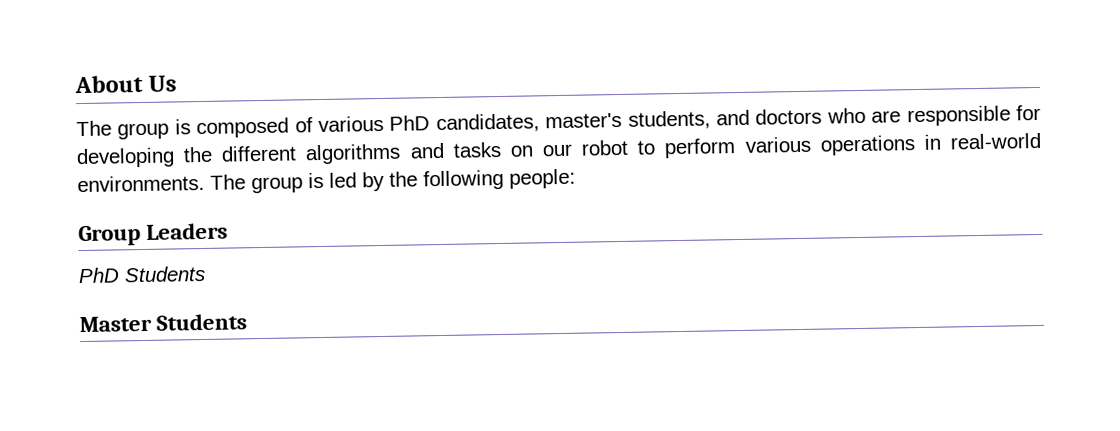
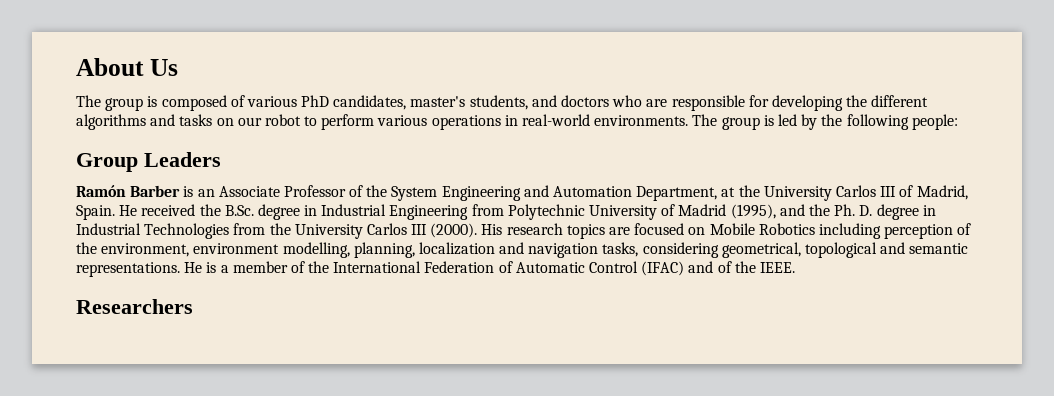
[78,265,206,284] [79,313,248,333] PhD Students // Master Students -> [76,185,968,201] [76,204,936,220] [76,223,972,239] [76,242,969,258] [76,261,795,277] [76,299,193,314] Ramón Barber is an Associate Professor of the System Engineering and Automation Department, at the University Carlos III of Madrid, Spain. He received the B.Sc. degree in Industrial Engineering from Polytechnic University of Madrid (1995), and the Ph. D. degree in Industrial Technologies from the University Carlos III (2000). His research topics are focused on Mobile Robotics including perception of the environment, environment modelling, planning, localization and navigation tasks, considering geometrical, topological and semantic representations. He is a member of the International Federation of Automatic Control (IFAC) and of the IEEE. // Researchers

